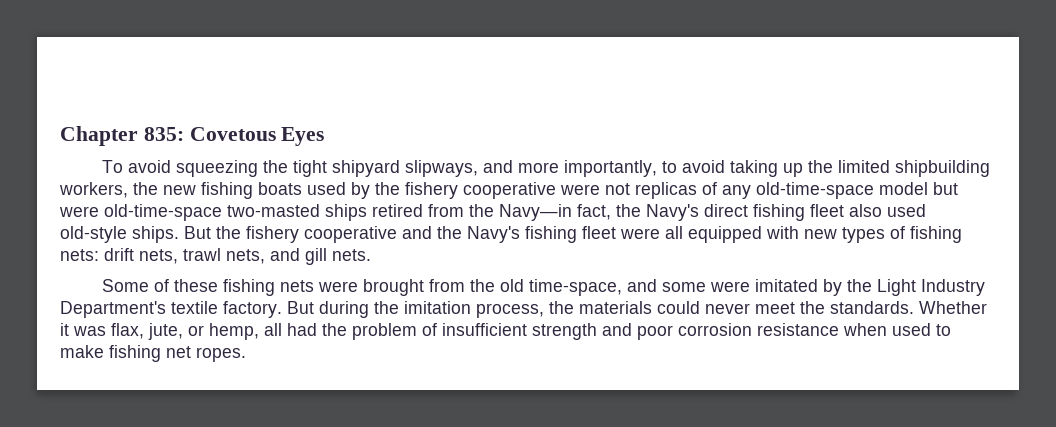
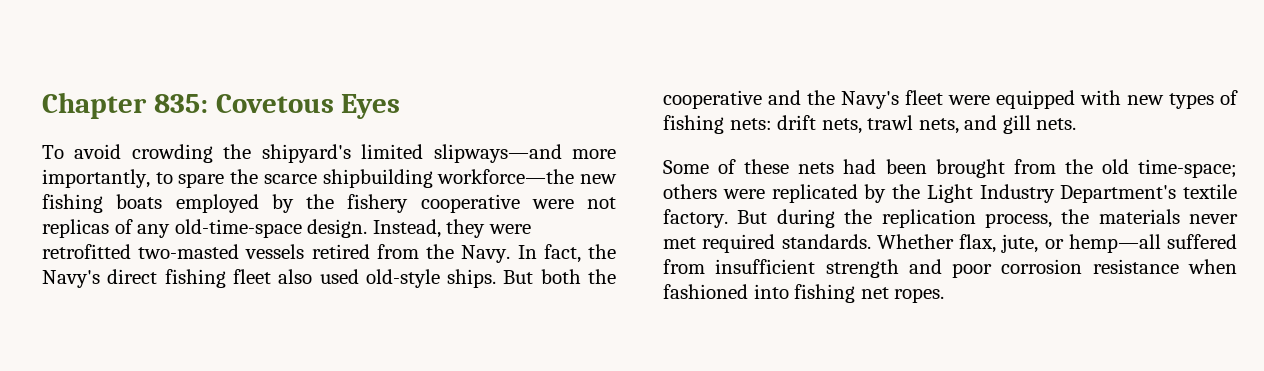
[175,160,990,177] [59,182,158,198] squeezing the tight shipyard slipways, and more importantly, to avoid taking up the limited shipbuilding workers, the -> [131,144,616,163] [42,169,575,188] crowding the shipyard's limited slipways—and more importantly, to spare the scarce shipbuilding workforce—the
[307,182,346,195] used -> [175,194,259,213] employed
[879,182,958,195] [59,204,367,221] model but were old-time-space two-masted ships -> [307,219,531,238] [42,244,305,259] design. Instead, they were retrofitted two-masted vessels
[499,204,572,221] Navy—in -> [461,245,537,263] Navy. In
[216,226,299,243] the fishery -> [540,269,616,284] both the
[525,226,577,243] fishing -> (899, 100) none
[665,226,683,239] all -> (990, 100) none
[222,279,358,296] fishing nets were -> [798,159,927,174] nets had been
[528,279,818,296] time-space, and some were imitated -> [1138,159,1237,178] [663,184,858,203] time-space; others were replicated
[404,301,471,314] imitation -> [881,209,976,228] replication
[657,301,987,314] [60,323,437,340] could never meet the standards. Whether it was flax, jute, or hemp, all had the problem of -> [1189,214,1238,224] [663,234,1237,253] [663,259,705,274] never met required standards. Whether flax, jute, or hemp—all suffered from
[892,323,951,336] [60,345,104,358] used to make -> [663,284,789,299] fashioned into

